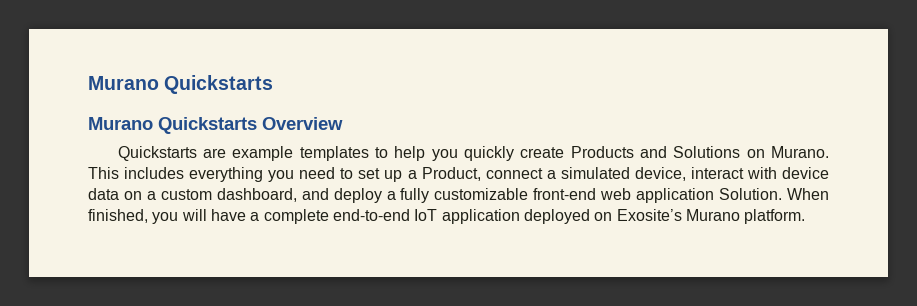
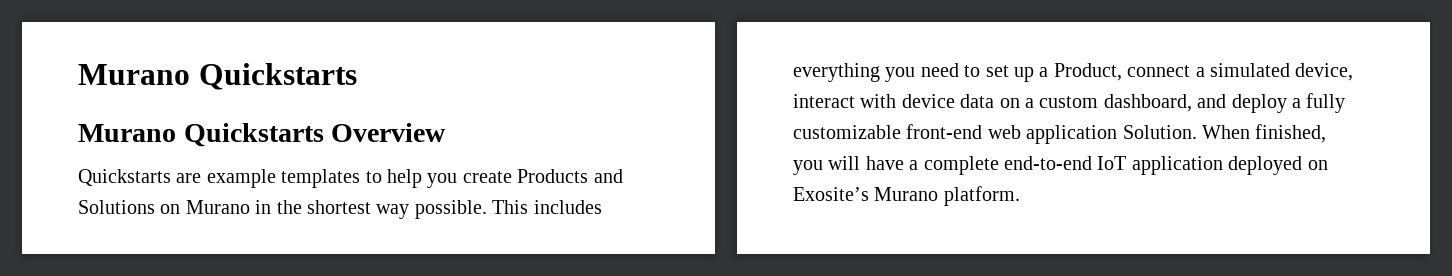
[464,146,515,161] quickly -> (458, 180) none
[771,146,830,158] Murano. -> [185,200,487,219] Murano in the shortest way possible.

